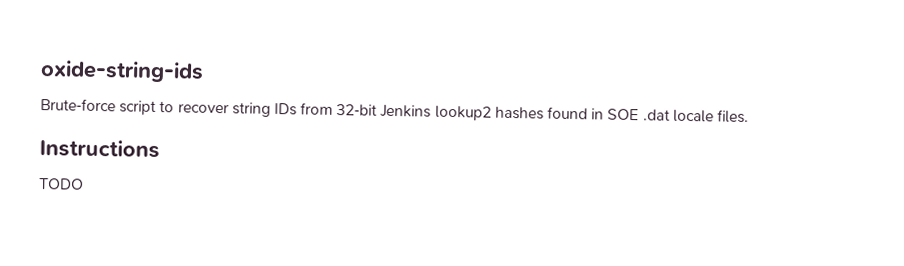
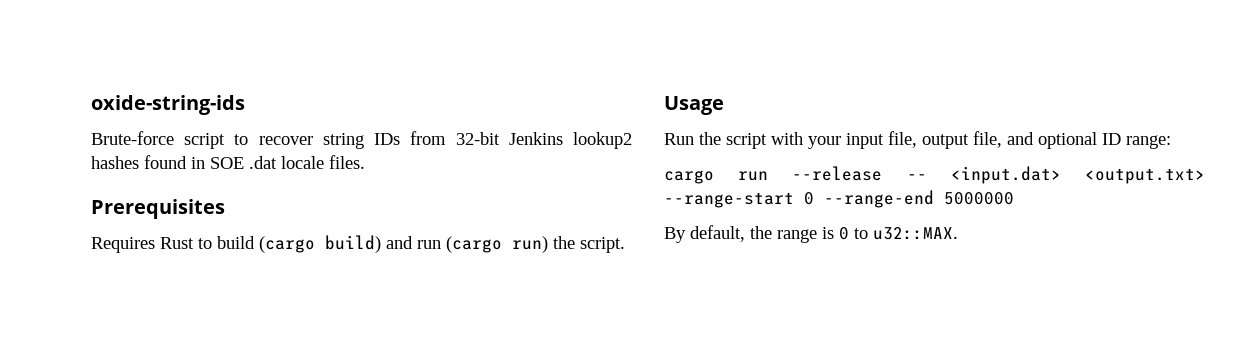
[39,139,160,159] [38,178,84,190] Instructions // TODO -> [91,199,225,219] [91,235,625,253] [664,96,724,115] [664,131,1171,149] [664,166,1205,184] [664,190,1014,208] [664,225,958,243] Prerequisites // Requires Rust to build (cargo build) and run (cargo run) the script. // Usage // Run the script with your input file, output file, and optional ID range: // cargo run --release -- <input.dat> <output.txt> --range-start 0 --range-end 5000000 // By default, the range is 0 to u32::MAX.

